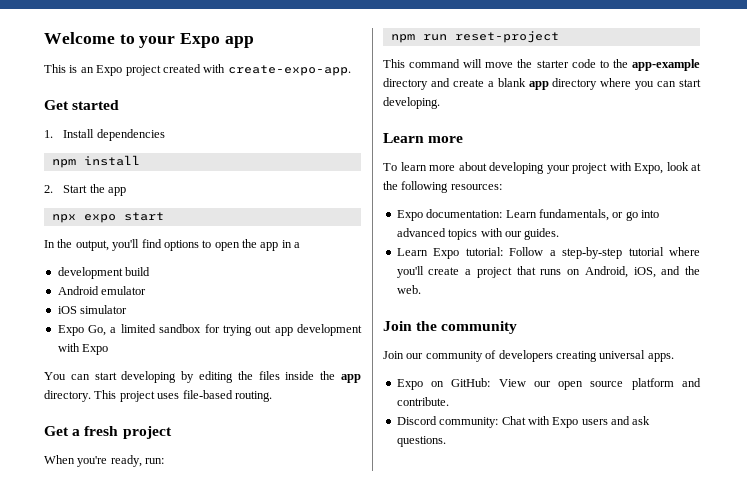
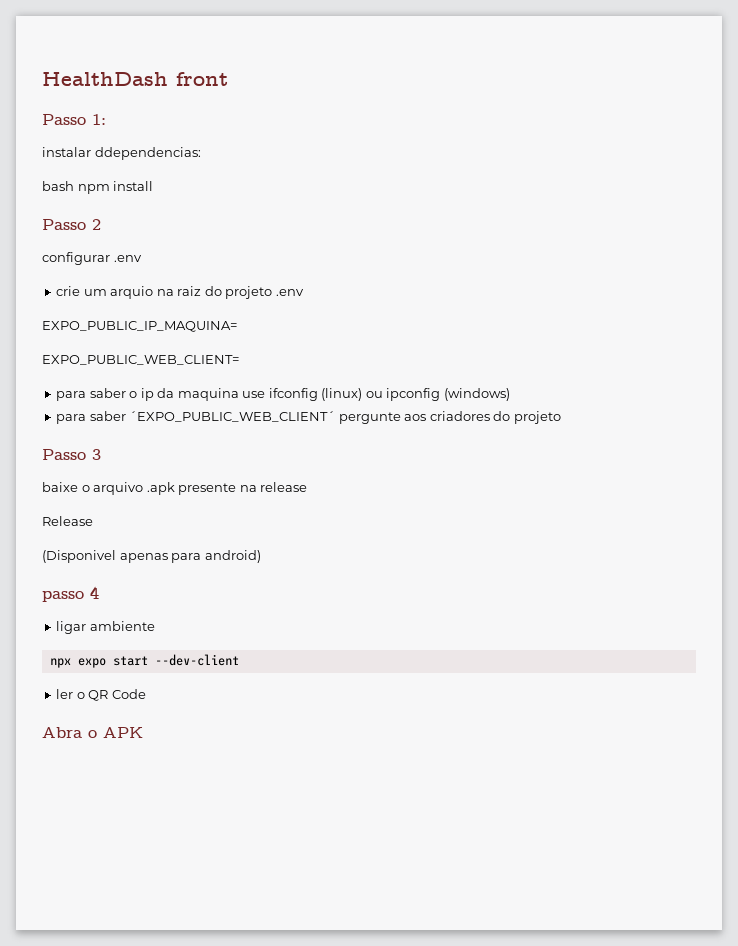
[44,32,254,48] [44,64,351,76] [44,100,120,110] [44,129,165,141] [51,155,140,168] [44,184,127,196] [51,212,164,223] [44,239,301,251] [57,267,151,279] [57,286,147,295] [57,305,128,314] [57,324,362,336] [57,343,109,355] [44,371,362,383] [44,390,272,402] [44,426,172,439] [44,455,165,467] [390,31,559,43] [383,59,700,71] [383,78,701,90] [383,97,440,109] [383,133,464,143] [383,162,701,174] [383,181,502,193] [396,209,659,221] [396,228,560,240] [396,247,700,259] [396,266,700,278] [396,285,421,294] [383,321,518,334] [383,350,674,362] [396,378,701,390] [396,397,449,406] [396,416,651,428] [396,436,446,447] Welcome to your Expo app // This is an Expo project created with create-expo-app. // Get started // 1. Install dependencies // npm install // 2. Start the app // npx expo start // In the output, you'll find options to open the app in a // development build // Android emulator // iOS simulator // Expo Go, a limited sandbox for trying out app development with Expo // You can start developing by editing the files inside the app directory. This project uses file-based routing. // Get a fresh project // When you're ready, run: // npm run reset-project // This command will move the starter code to the app-example directory and create a blank app directory where you can start developing. // Learn more // To learn more about developing your project with Expo, look at the following resources: // Expo documentation: Learn fundamentals, or go into advanced topics with our guides. // Learn Expo tutorial: Follow a step-by-step tutorial where you'll create a project that runs on Android, iOS, and the web. // Join the community // Join our community of developers creating universal apps. // Expo on GitHub: View our open source platform and contribute. // Discord community: Chat with Expo users and ask questions. -> [42,72,228,86] [42,114,106,125] [42,147,201,160] [42,181,154,194] [42,219,101,230] [42,252,142,265] [56,286,304,299] [42,321,237,332] [42,355,239,365] [56,388,510,401] [56,411,561,424] [42,449,101,460] [42,482,308,495] [42,516,93,526] [42,550,261,563] [42,586,99,602] [56,621,155,634] [49,654,239,668] [56,689,146,701] [42,727,143,738] HealthDash front // Passo 1: // instalar ddependencias: // bash npm install // Passo 2 // configurar .env // crie um arquio na raiz do projeto .env // EXPO_PUBLIC_IP_MAQUINA= // EXPO_PUBLIC_WEB_CLIENT= // para saber o ip da maquina use ifconfig (linux) ou ipconfig (windows) // para saber ´EXPO_PUBLIC_WEB_CLIENT´ pergunte aos criadores do projeto // Passo 3 // baixe o arquivo .apk presente na release // Release // (Disponivel apenas para android) // passo 4 // ligar ambiente // npx expo start --dev-client // ler o QR Code // Abra o APK

